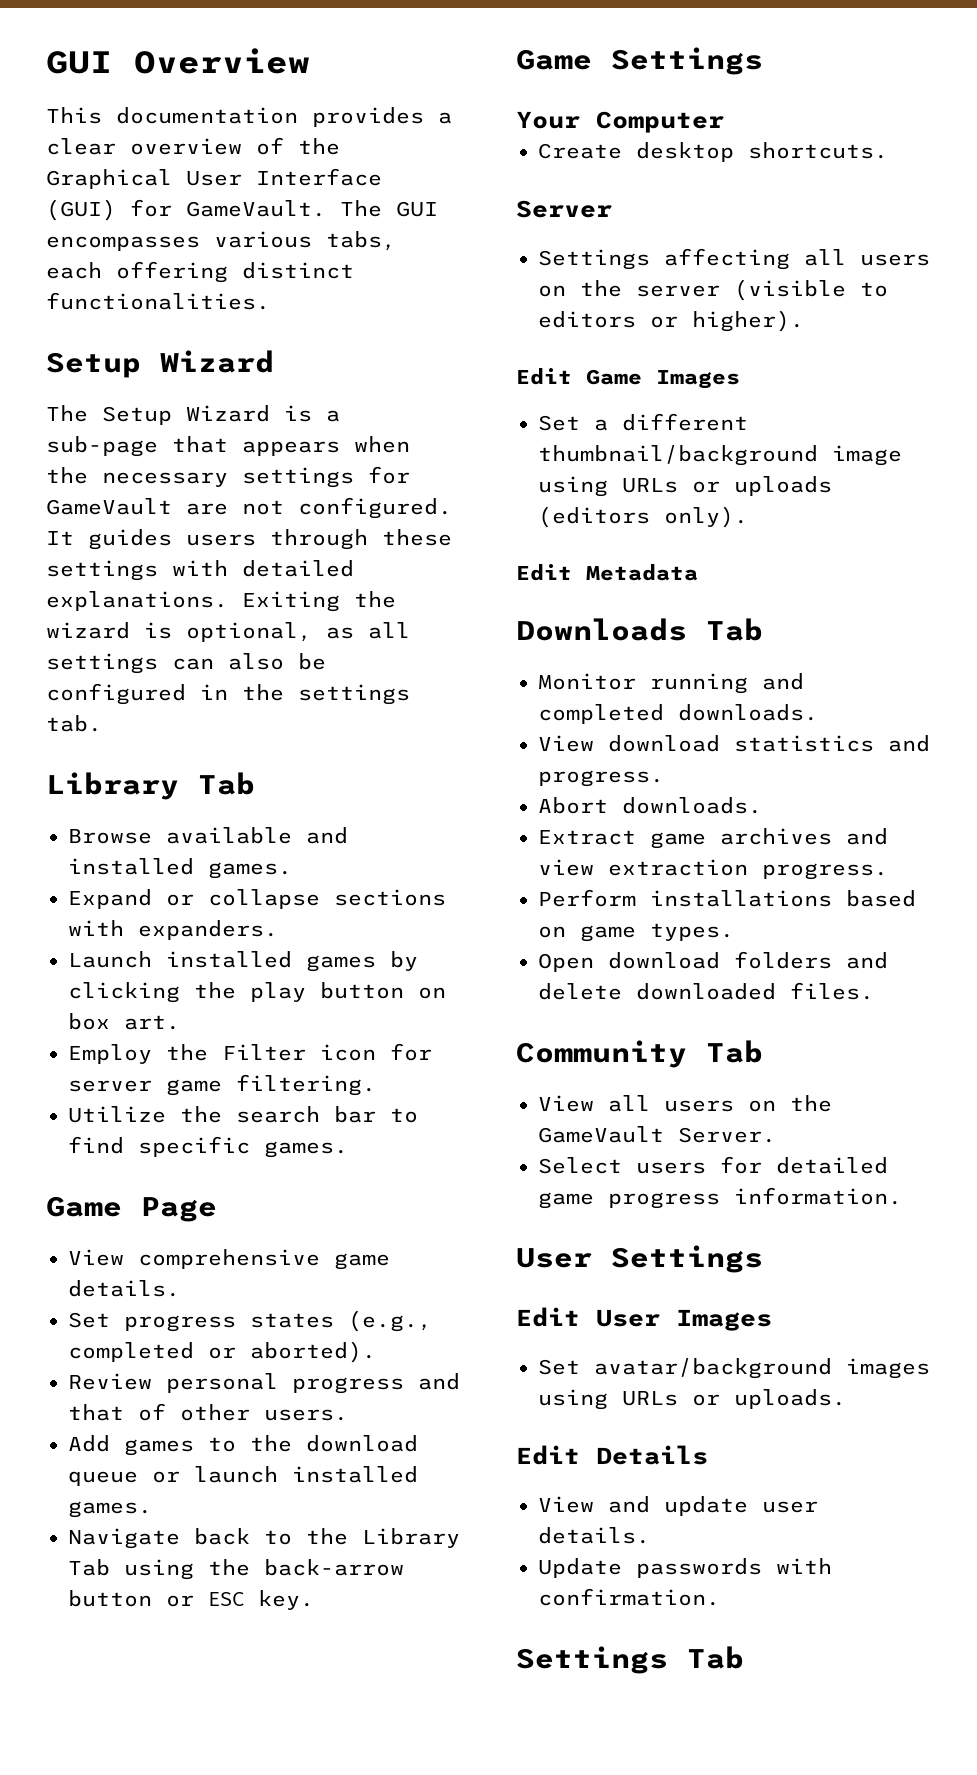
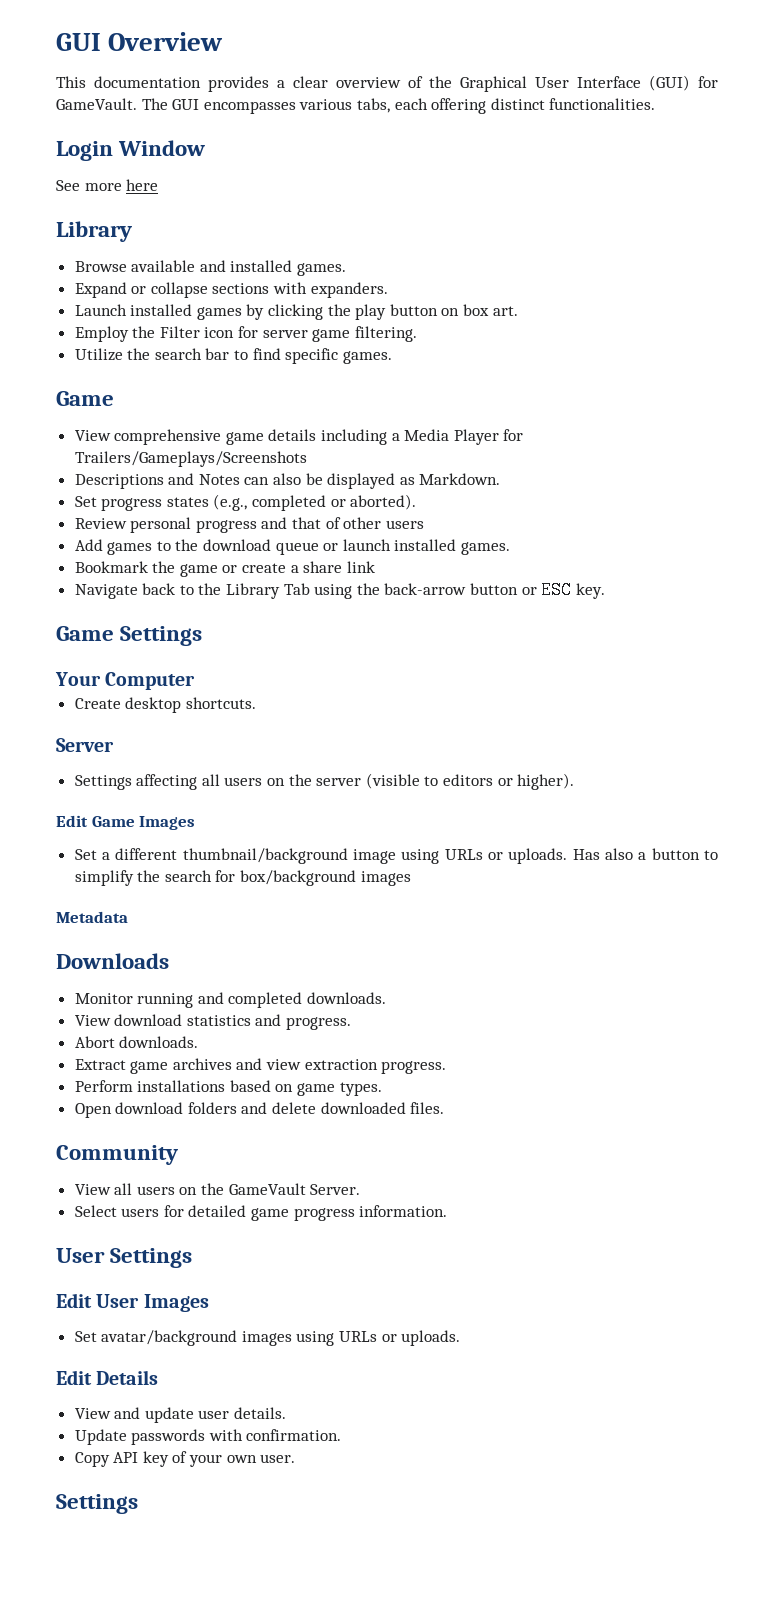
[46,350,274,378] [46,405,340,425] [46,436,410,457] [46,466,410,488] [46,497,452,519] [46,529,452,550] [46,560,354,581] [46,591,396,612] [46,622,410,642] [46,653,326,674] [46,683,410,705] [46,715,102,732] [46,772,255,800] Setup Wizard // The Setup Wizard is a sub-page that appears when the necessary settings for GameVault are not configured. It guides users through these settings with detailed explanations. Exiting the wizard is optional, as all settings can also be configured in the settings tab. // Library Tab -> [56,140,206,161] [56,179,159,191] [56,221,132,242] Login Window // See more here // Library
[141,1197,217,1222] Page -> (114, 398) none
[68,1280,180,1297] details. -> [268,429,524,445] [74,451,307,467] [74,473,501,489] details including a Media Player for Trailers/Gameplays/Screenshots // Descriptions and Notes can also be displayed as Markdown.
[264,1409,348,1421] users. -> [385,520,424,529] users
(152, 1509) none -> [74,561,375,577] // Bookmark the game or create a share link
[734,476,832,496] [538,506,748,528] [516,564,572,581] uploads (editors only). // Edit -> [508,848,718,864] [74,870,411,886] uploads. Has also a button to simplify the search for box/background images //
[706,618,763,641] Tab -> (169, 961) none
[706,1040,763,1063] Tab -> (178, 1155) none
[516,1646,744,1674] // Settings Tab -> [74,1451,296,1467] [56,1494,138,1514] // Copy API key of your own user. // Settings

